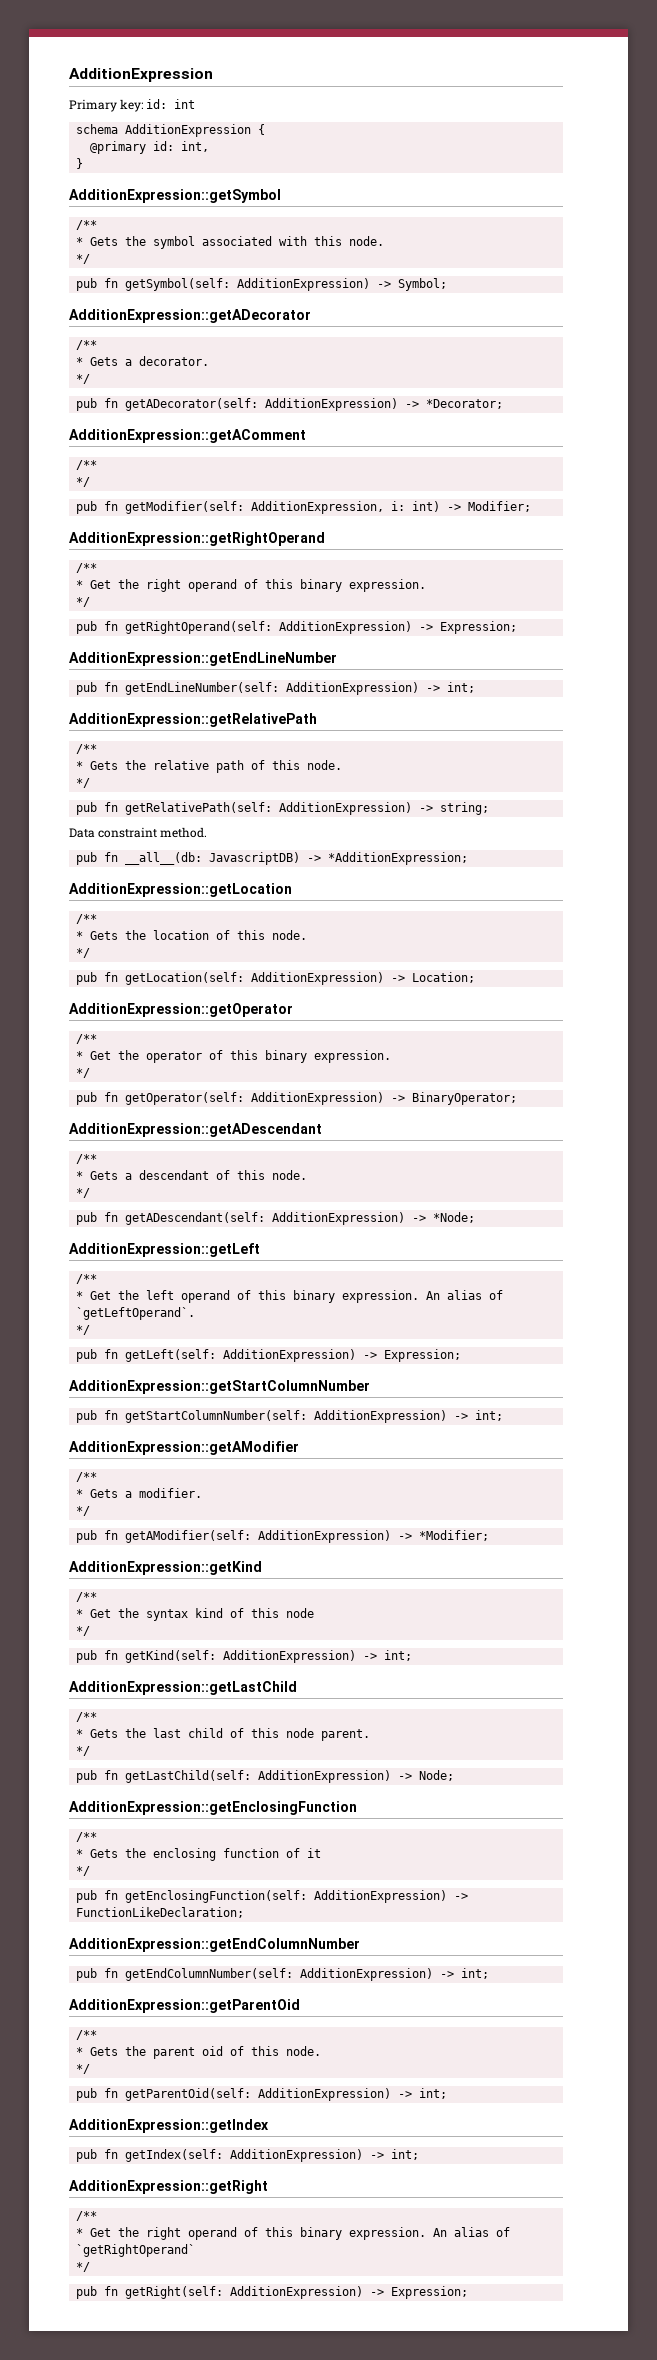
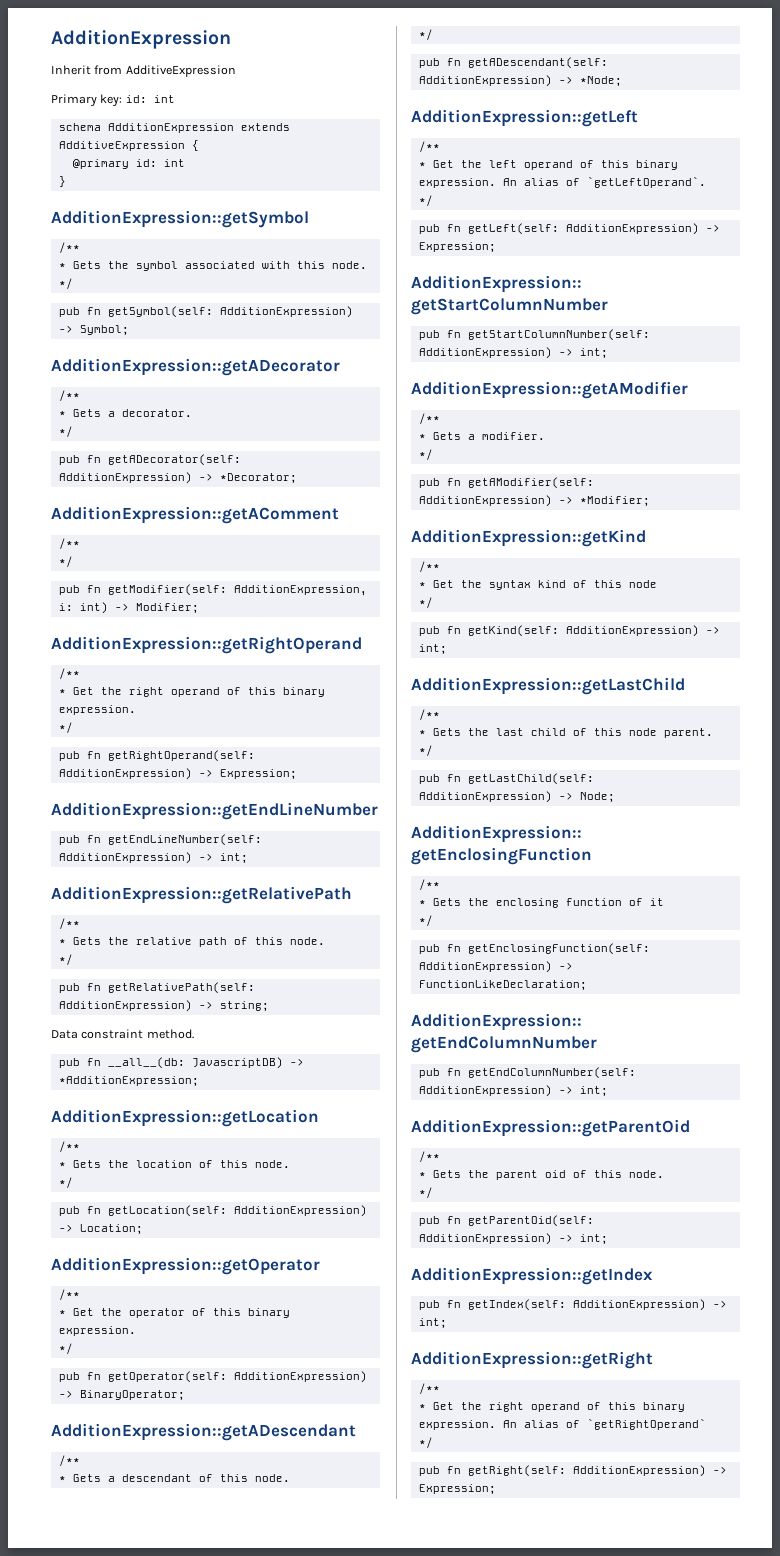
[69,68,213,82] AdditionExpression -> [51,30,231,49] [51,65,236,77] AdditionExpression // Inherit from AdditiveExpression
(252, 130) none -> [240,123,290,131] [58,141,185,151] extends AdditiveExpression
[181,141,210,152] int, -> [163,159,185,167] int

